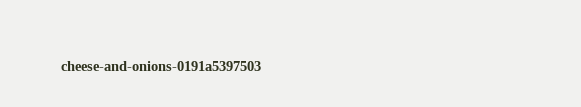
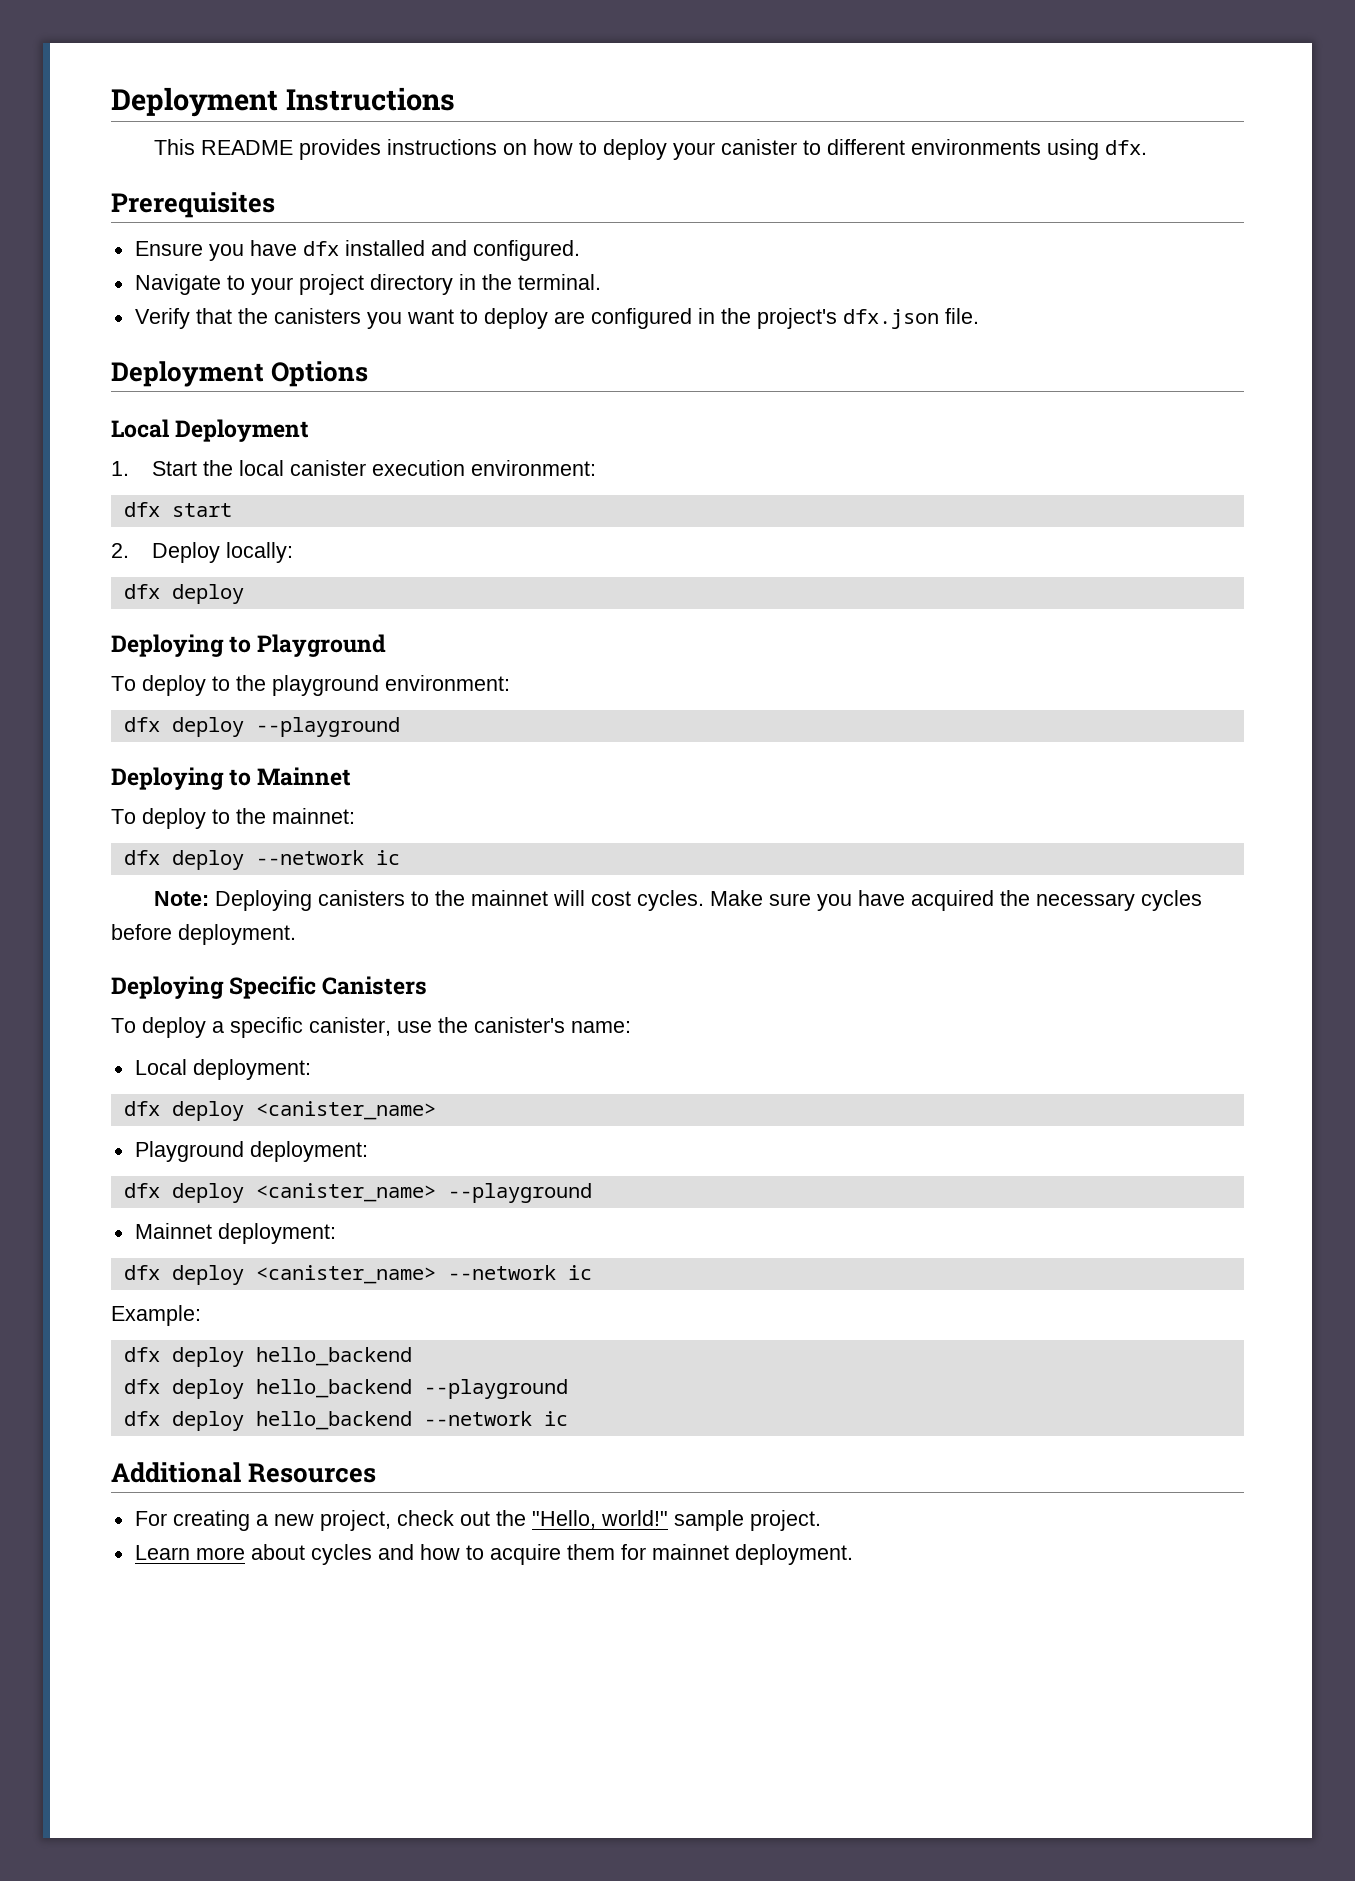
[61,61,261,71] cheese-and-onions-0191a5397503 -> [111,87,455,117] [154,139,1148,160] [111,192,275,218] [134,240,580,261] [134,274,601,295] [134,308,979,329] [111,361,369,387] [111,419,310,442] [111,460,596,476] [123,502,232,517] [111,542,293,563] [123,584,244,604] [111,634,387,657] [111,675,510,696] [123,717,400,737] [111,767,352,790] [111,808,355,829] [123,850,400,870] [154,890,1203,911] [111,924,296,945] [111,976,428,999] [111,1017,631,1038] [134,1059,311,1080] [123,1101,436,1121] [134,1141,368,1162] [123,1183,592,1203] [134,1223,336,1244] [123,1265,592,1285] [111,1305,201,1326] [123,1347,412,1367] [123,1379,568,1399] [123,1411,568,1431] [111,1462,377,1483] [134,1510,821,1531] [134,1544,853,1565] Deployment Instructions // This README provides instructions on how to deploy your canister to different environments using dfx. // Prerequisites // Ensure you have dfx installed and configured. // Navigate to your project directory in the terminal. // Verify that the canisters you want to deploy are configured in the project's dfx.json file. // Deployment Options // Local Deployment // 1. Start the local canister execution environment: // dfx start // 2. Deploy locally: // dfx deploy // Deploying to Playground // To deploy to the playground environment: // dfx deploy --playground // Deploying to Mainnet // To deploy to the mainnet: // dfx deploy --network ic // Note: Deploying canisters to the mainnet will cost cycles. Make sure you have acquired the necessary cycles before deployment. // Deploying Specific Canisters // To deploy a specific canister, use the canister's name: // Local deployment: // dfx deploy <canister_name> // Playground deployment: // dfx deploy <canister_name> --playground // Mainnet deployment: // dfx deploy <canister_name> --network ic // Example: // dfx deploy hello_backend // dfx deploy hello_backend --playground // dfx deploy hello_backend --network ic // Additional Resources // For creating a new project, check out the "Hello, world!" sample project. // Learn more about cycles and how to acquire them for mainnet deployment.

